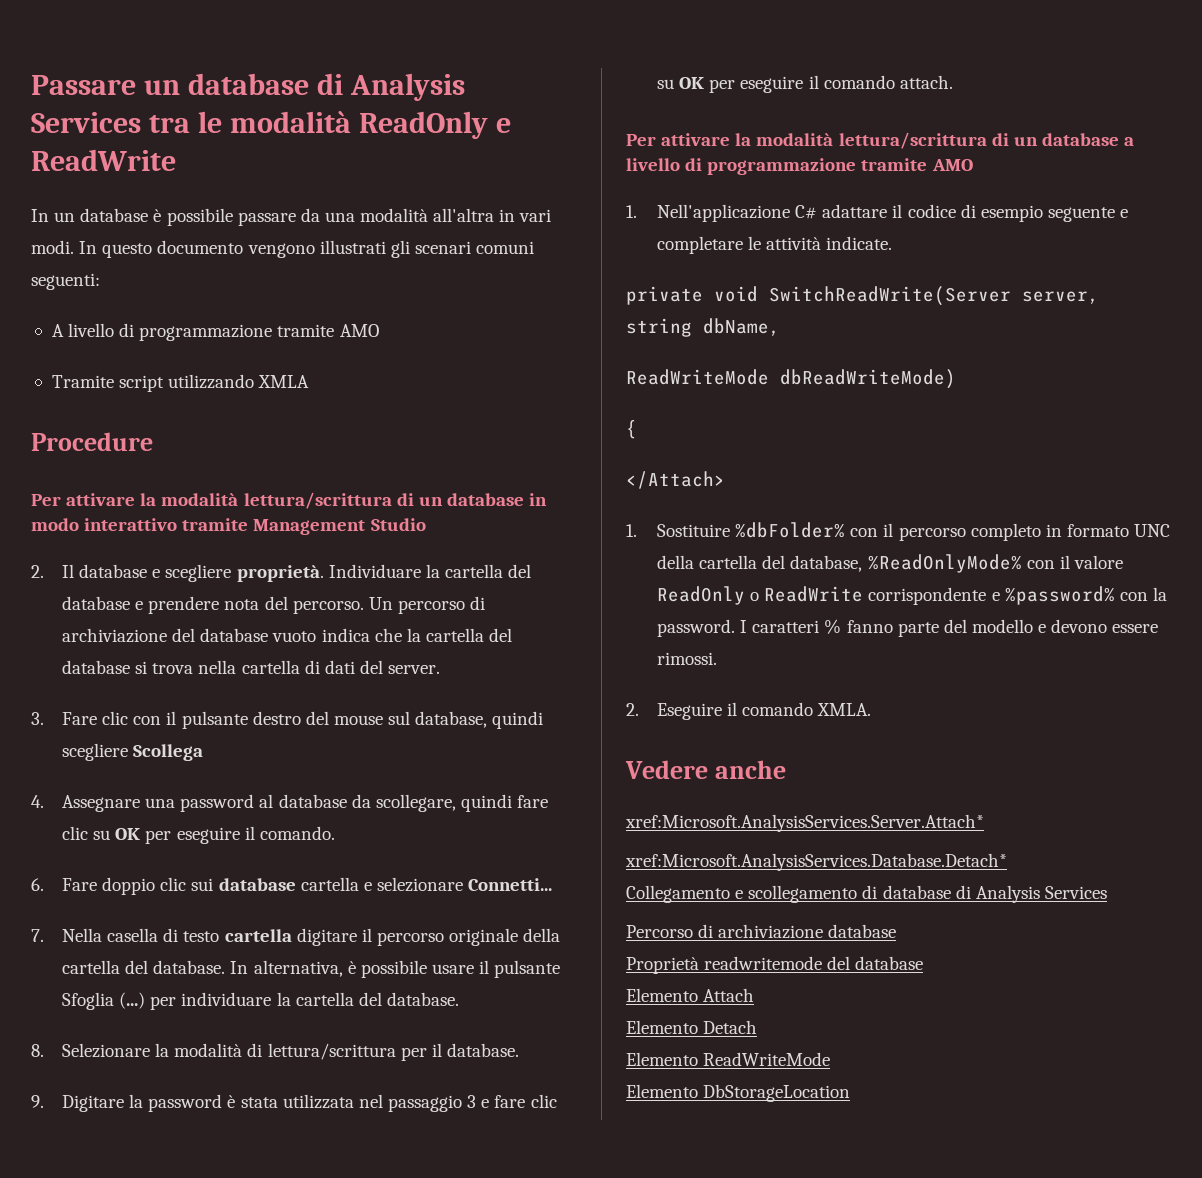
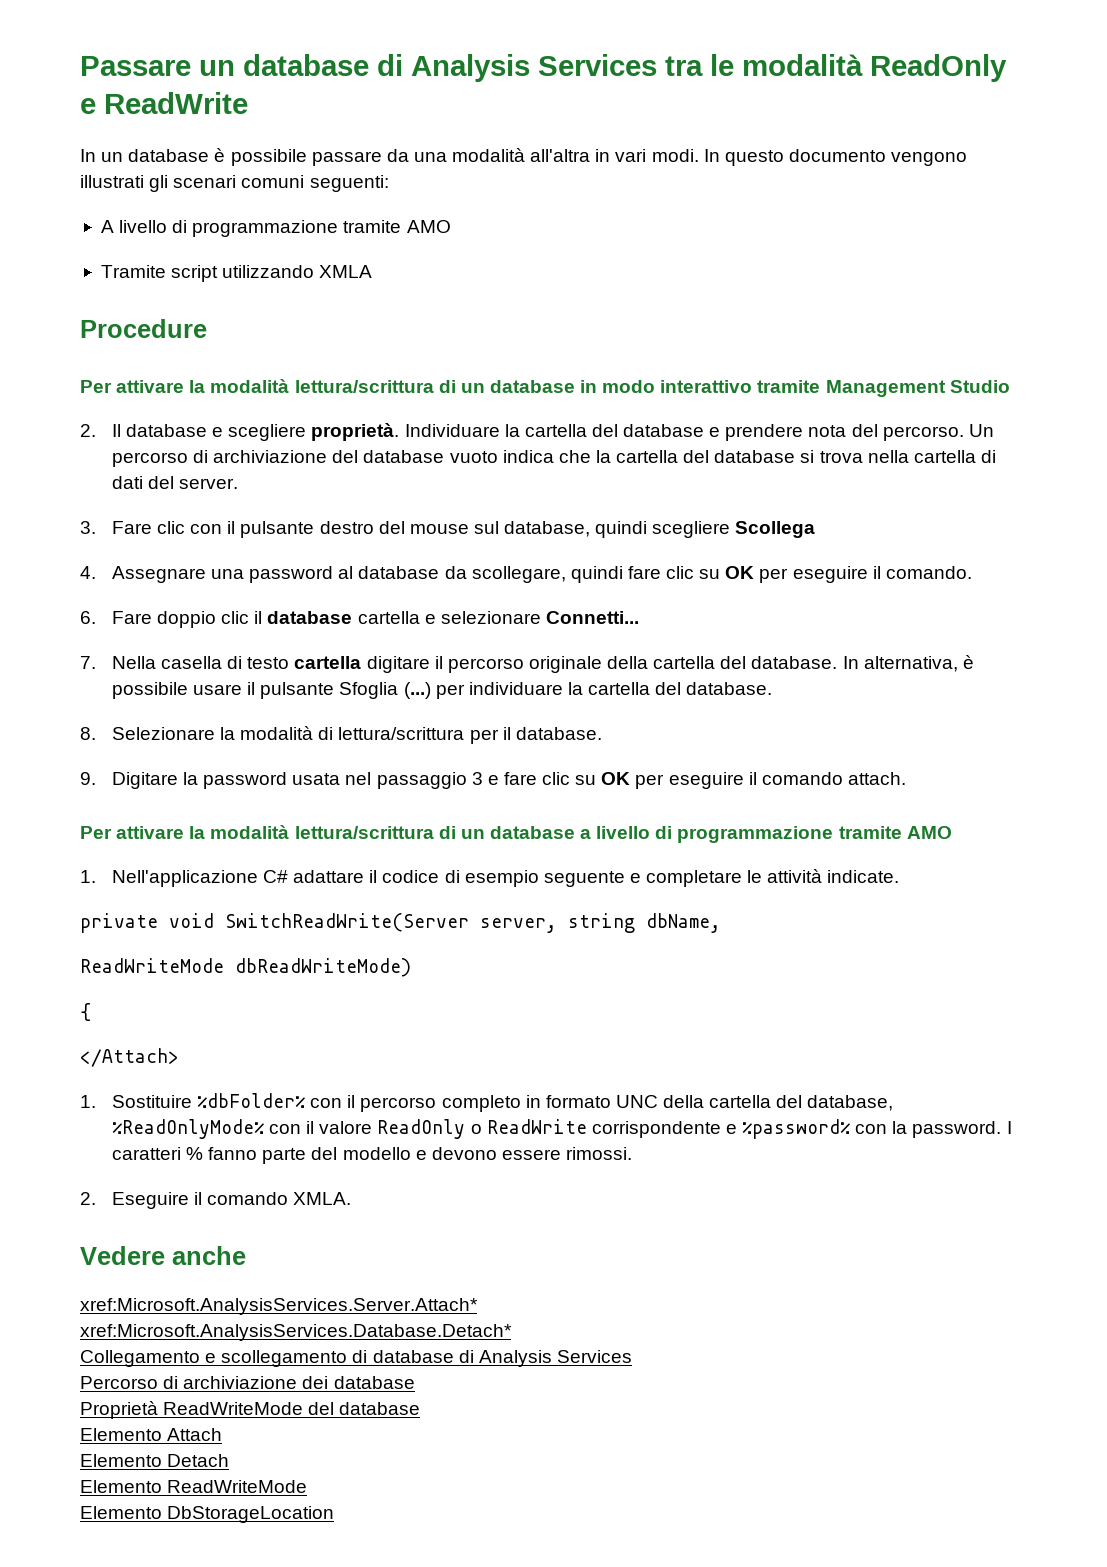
[191,878,214,891] sui -> [254,611,263,624] il
[227,1094,354,1109] è stata utilizzata -> [292,773,341,785] usata
(824, 931) none -> [302,1376,329,1389] dei
[704,956,823,970] readwritemode -> [163,1402,304,1415] ReadWriteMode

